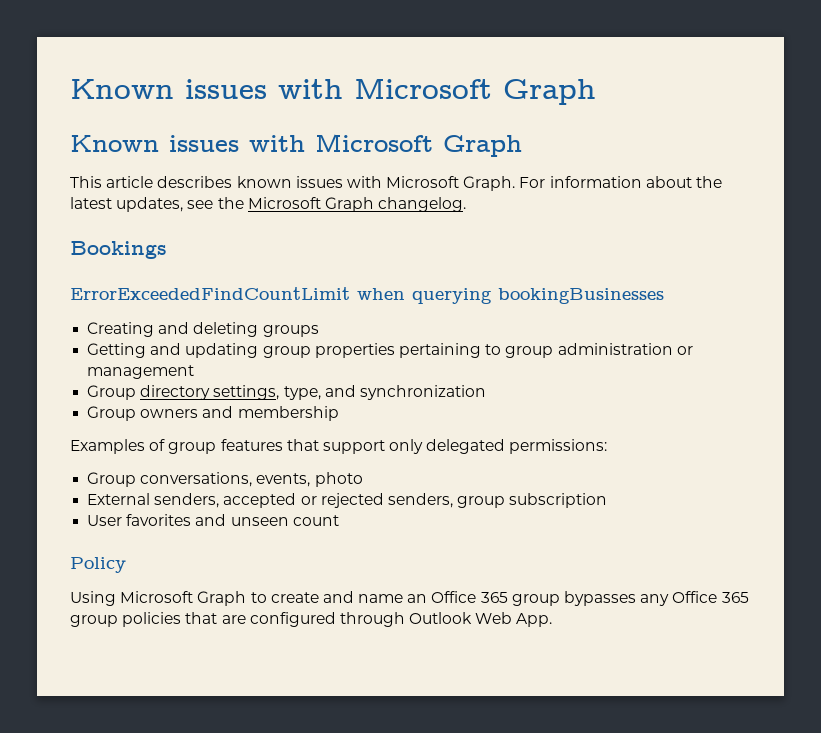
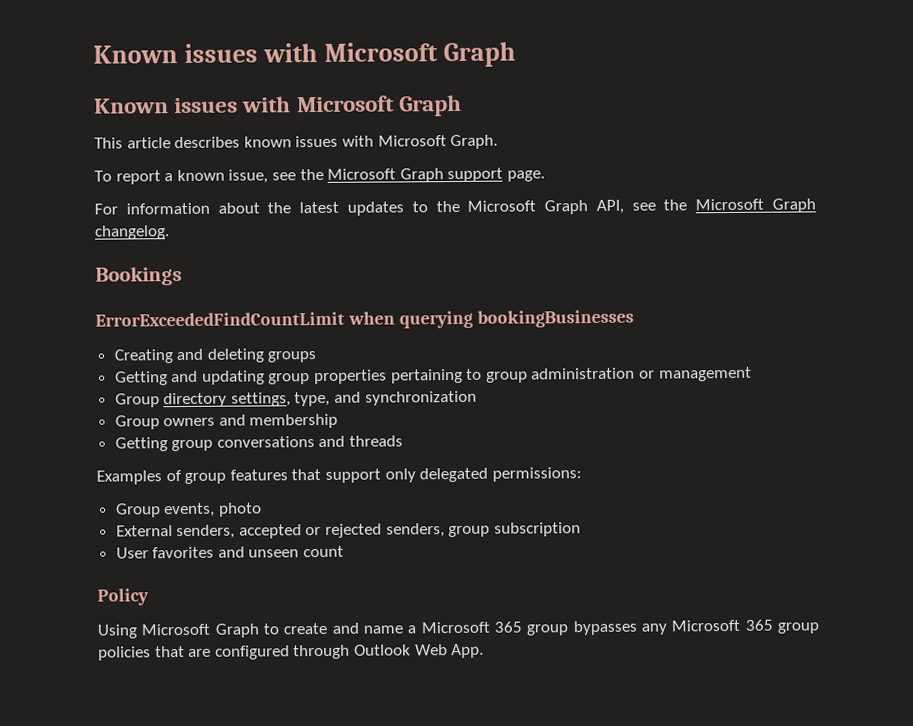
(516, 183) none -> [94,167,545,185] // To report a known issue, see the Microsoft Graph support page. //
[116,197,184,212] updates, -> [346,199,624,216] updates to the Microsoft Graph API,
(339, 413) none -> [114,435,404,452] // Getting group conversations and threads
[140,472,253,487] conversations, -> (161, 510) none
[407,591,477,603] an Office -> [407,621,490,634] a Microsoft
[672,591,718,603] Office -> [671,619,741,632] Microsoft

